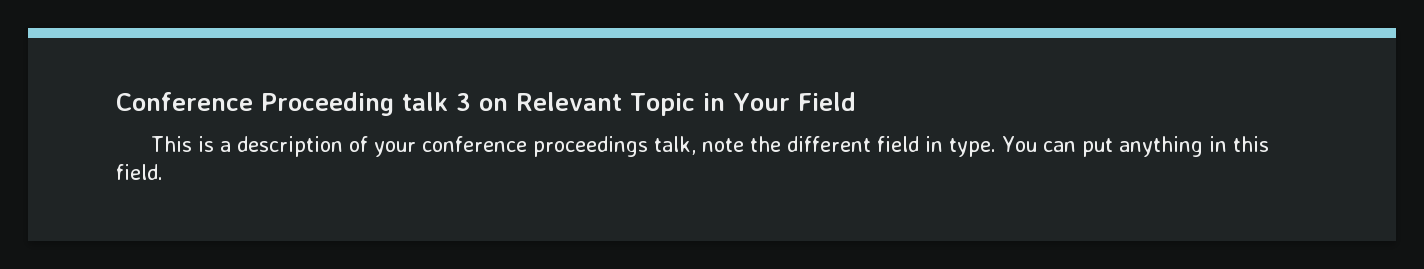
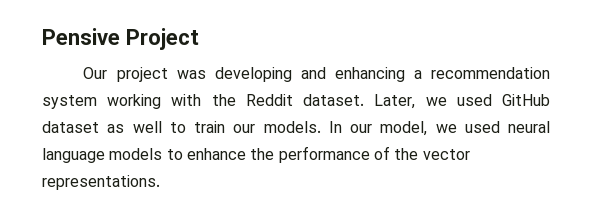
[116,92,856,116] [150,136,1269,157] [116,164,163,180] Conference Proceeding talk 3 on Relevant Topic in Your Field // This is a description of your conference proceedings talk, note the different field in type. You can put anything in this field. -> [42,28,199,50] [83,67,550,82] [42,94,550,109] [42,121,550,136] [42,146,470,163] [42,175,160,190] Pensive Project // Our project was developing and enhancing a recommendation system working with the Reddit dataset. Later, we used GitHub dataset as well to train our models. In our model, we used neural language models to enhance the performance of the vector representations.

